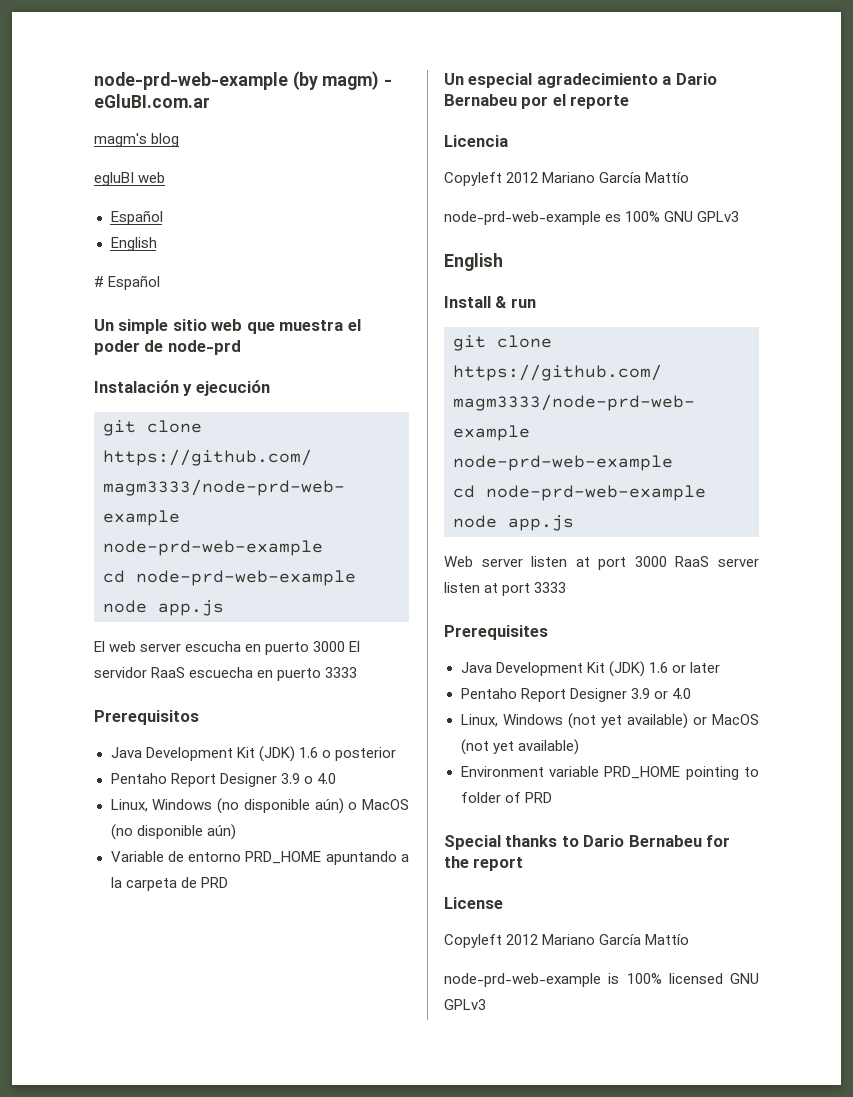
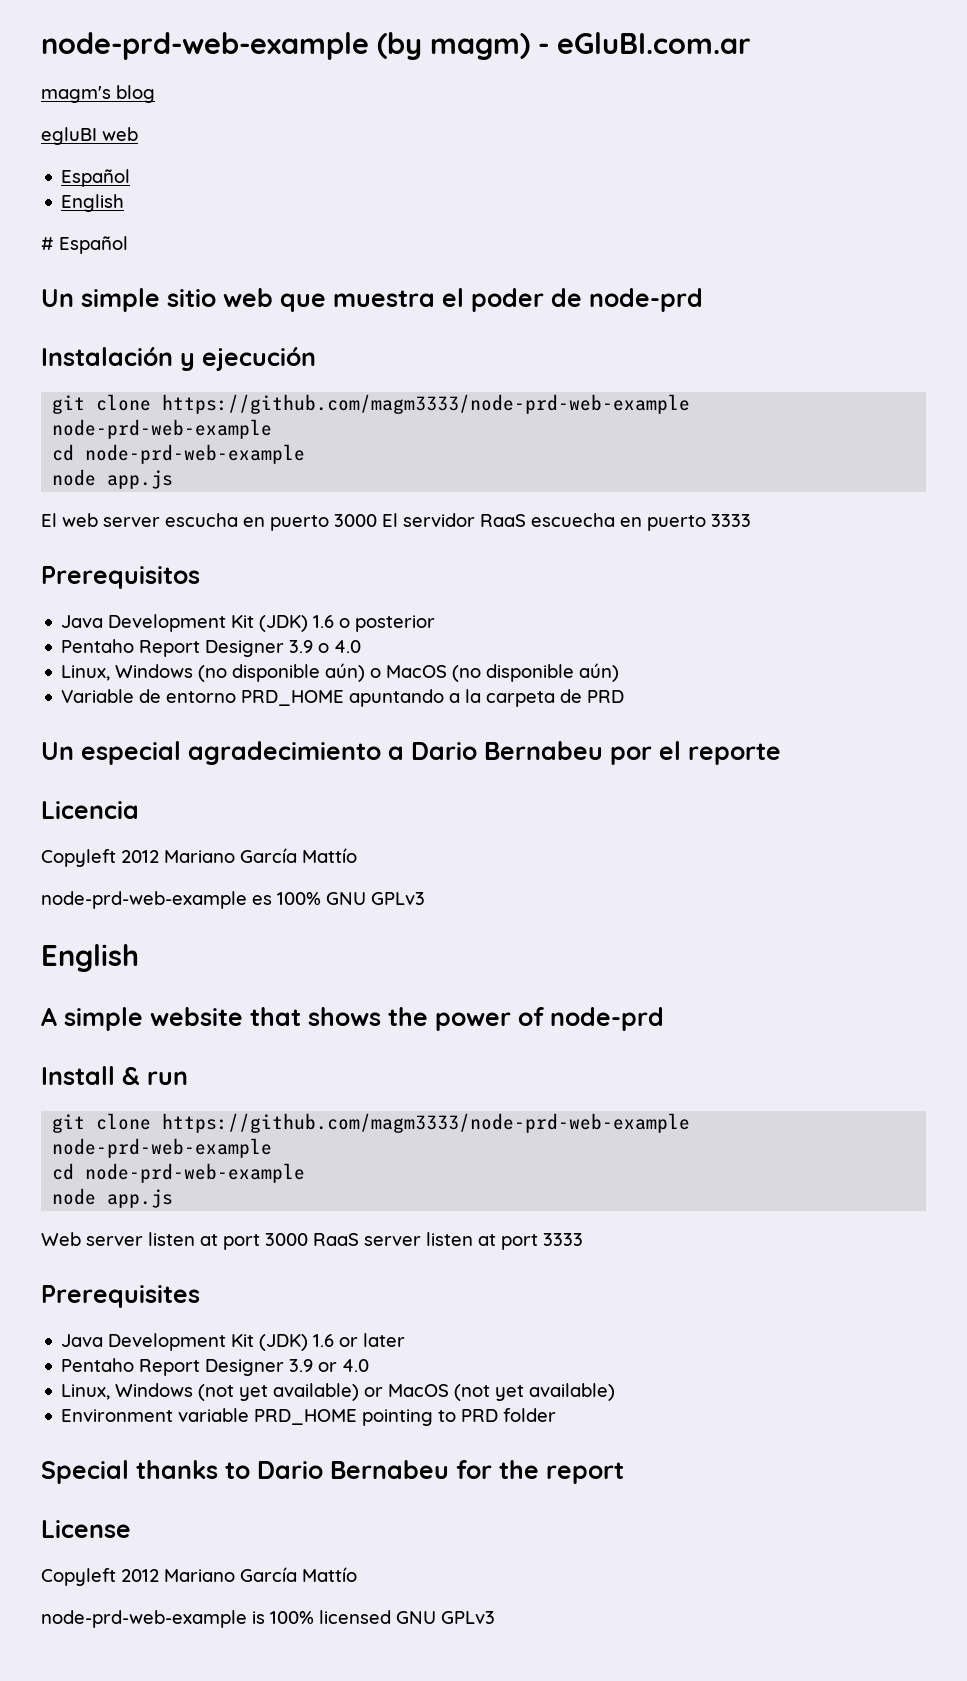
(503, 262) none -> [41,1007,664,1031] // A simple website that shows the power of node-prd
(759, 772) none -> [461,1409,499,1422] PRD
[504,792,552,803] of PRD -> (557, 1415) none

